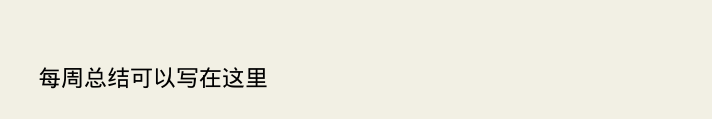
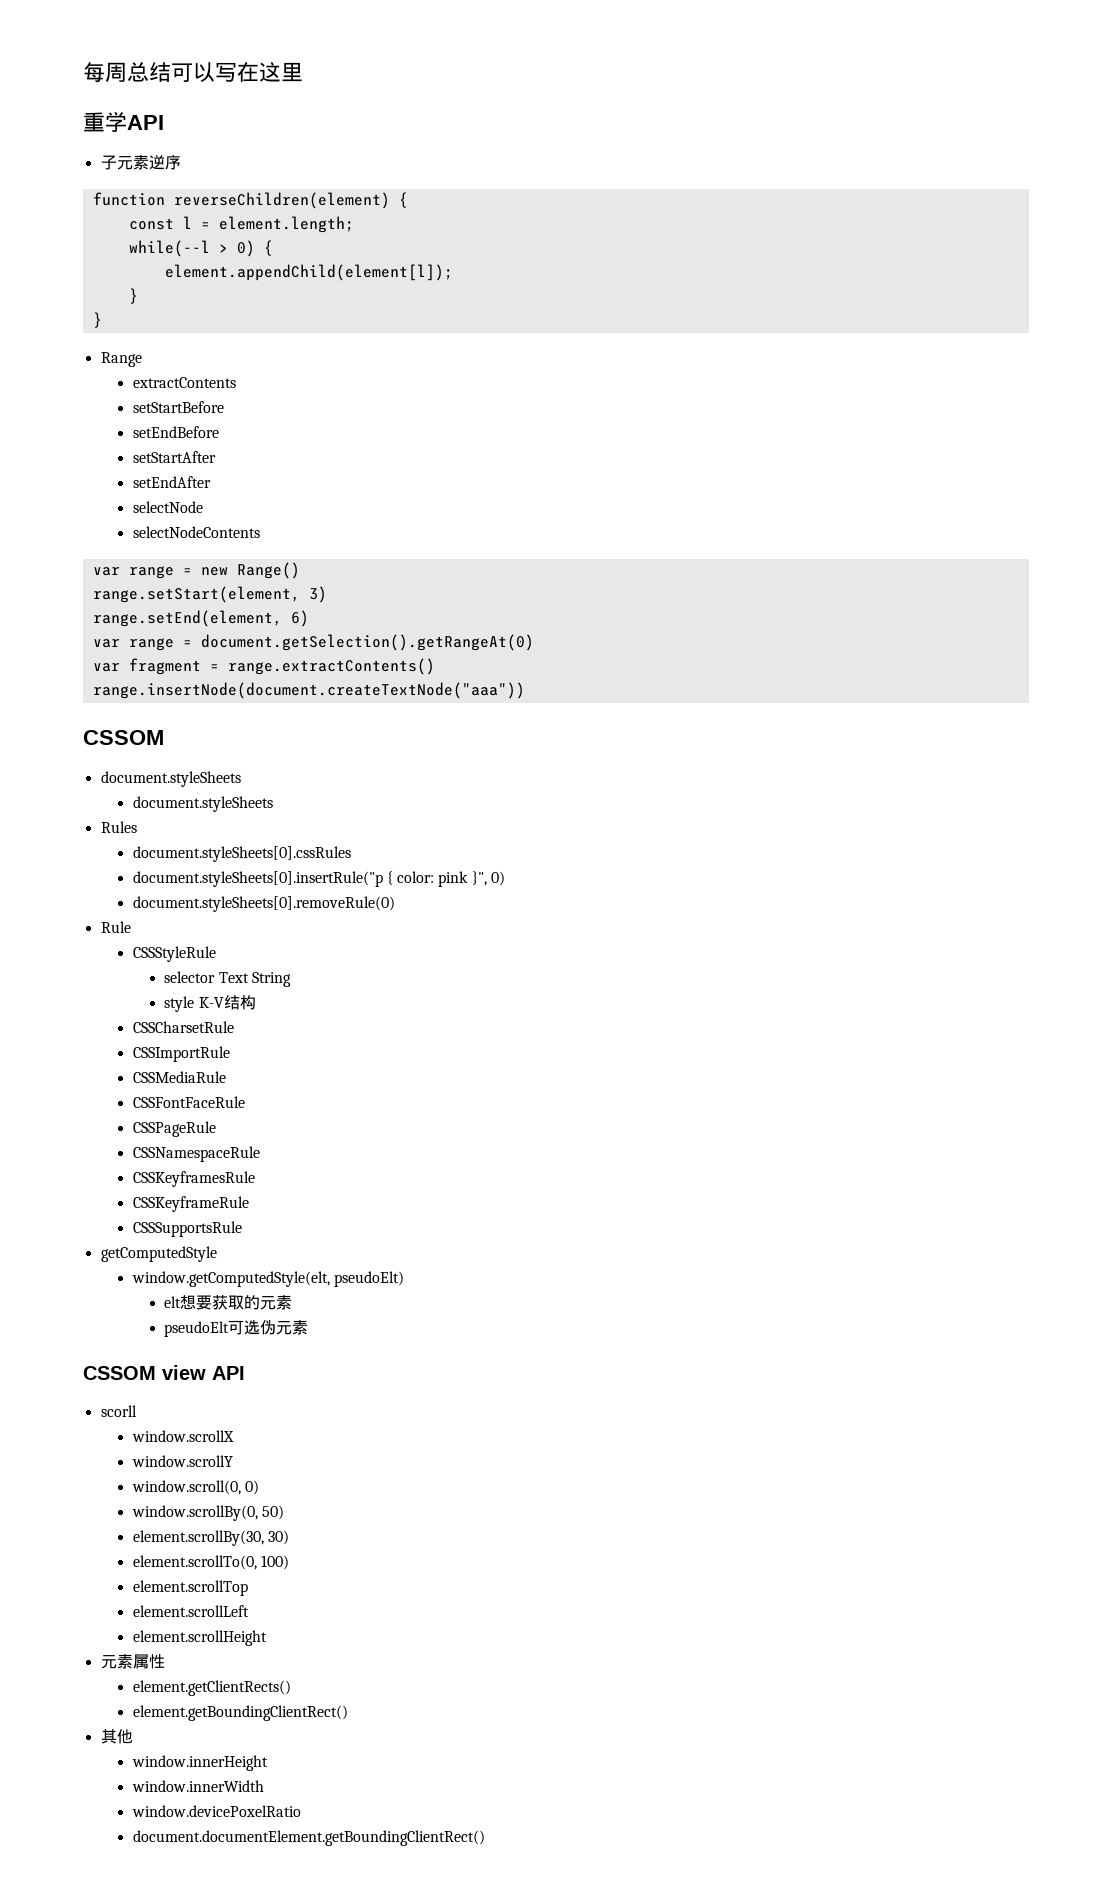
(268, 78) none -> [83,112,164,132] [100,155,181,170] [92,192,408,209] [128,216,354,233] [128,240,273,257] [164,264,453,281] [128,288,138,304] [92,312,102,328] [100,352,142,367] [132,377,236,388] [132,401,224,413] [132,426,219,438] [132,451,216,463] [132,476,211,488] [132,501,203,513] [132,526,260,538] [92,562,300,579] [92,586,327,603] [92,610,309,627] [92,634,534,651] [92,658,435,675] [92,682,525,699] [83,730,164,745] [100,771,241,787] [132,796,273,812] [100,821,137,833] [132,846,351,862] [132,871,506,887] [132,896,395,912] [100,921,131,933] [132,946,216,962] [164,971,292,987] [164,995,256,1012] [132,1021,234,1033] [132,1046,230,1062] [132,1071,226,1083] [132,1096,245,1108] [132,1121,216,1137] [132,1146,260,1162] [132,1171,255,1187] [132,1196,249,1212] [132,1221,242,1237] [100,1246,217,1262] [131,1271,404,1287] [164,1295,293,1310] [164,1320,309,1337] [83,1365,245,1380] [100,1405,137,1417] [131,1430,234,1442] [131,1455,233,1467] [131,1480,259,1495] [131,1505,284,1521] [132,1530,289,1546] [132,1555,289,1570] [132,1580,248,1596] [132,1605,249,1617] [132,1630,267,1646] [100,1654,165,1669] [132,1680,291,1696] [132,1705,348,1721] [100,1729,133,1744] [131,1755,268,1771] [131,1780,264,1792] [131,1805,301,1817] [132,1830,485,1846] // 重学API // 子元素逆序 // function reverseChildren(element) { // const l = element.length; // while(--l > 0) { // element.appendChild(element[l]); // } // } // Range // extractContents // setStartBefore // setEndBefore // setStartAfter // setEndAfter // selectNode // selectNodeContents // var range = new Range() // range.setStart(element, 3) // range.setEnd(element, 6) // var range = document.getSelection().getRangeAt(0) // var fragment = range.extractContents() // range.insertNode(document.createTextNode("aaa")) // CSSOM // document.styleSheets // document.styleSheets // Rules // document.styleSheets[0].cssRules // document.styleSheets[0].insertRule("p { color: pink }", 0) // document.styleSheets[0].removeRule(0) // Rule // CSSStyleRule // selector Text String // style K-V结构 // CSSCharsetRule // CSSImportRule // CSSMediaRule // CSSFontFaceRule // CSSPageRule // CSSNamespaceRule // CSSKeyframesRule // CSSKeyframeRule // CSSSupportsRule // getComputedStyle // window.getComputedStyle(elt, pseudoElt) // elt想要获取的元素 // pseudoElt可选伪元素 // CSSOM view API // scorll // window.scrollX // window.scrollY // window.scroll(0, 0) // window.scrollBy(0, 50) // element.scrollBy(30, 30) // element.scrollTo(0, 100) // element.scrollTop // element.scrollLeft // element.scrollHeight // 元素属性 // element.getClientRects() // element.getBoundingClientRect() // 其他 // window.innerHeight // window.innerWidth // window.devicePoxelRatio // document.documentElement.getBoundingClientRect()

